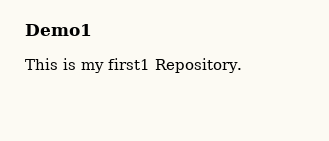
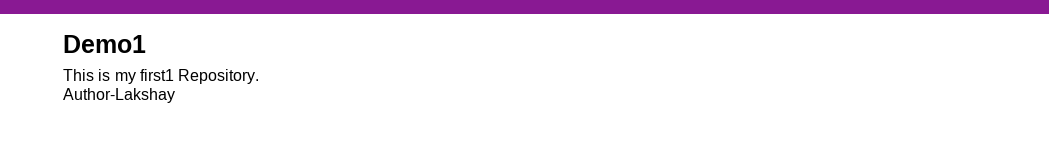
(242, 65) none -> [63,88,175,103] // Author-Lakshay

